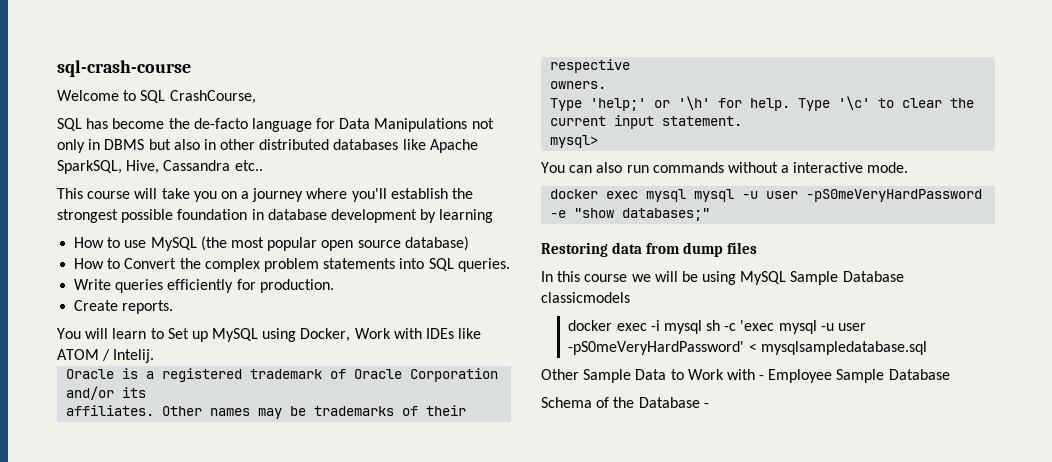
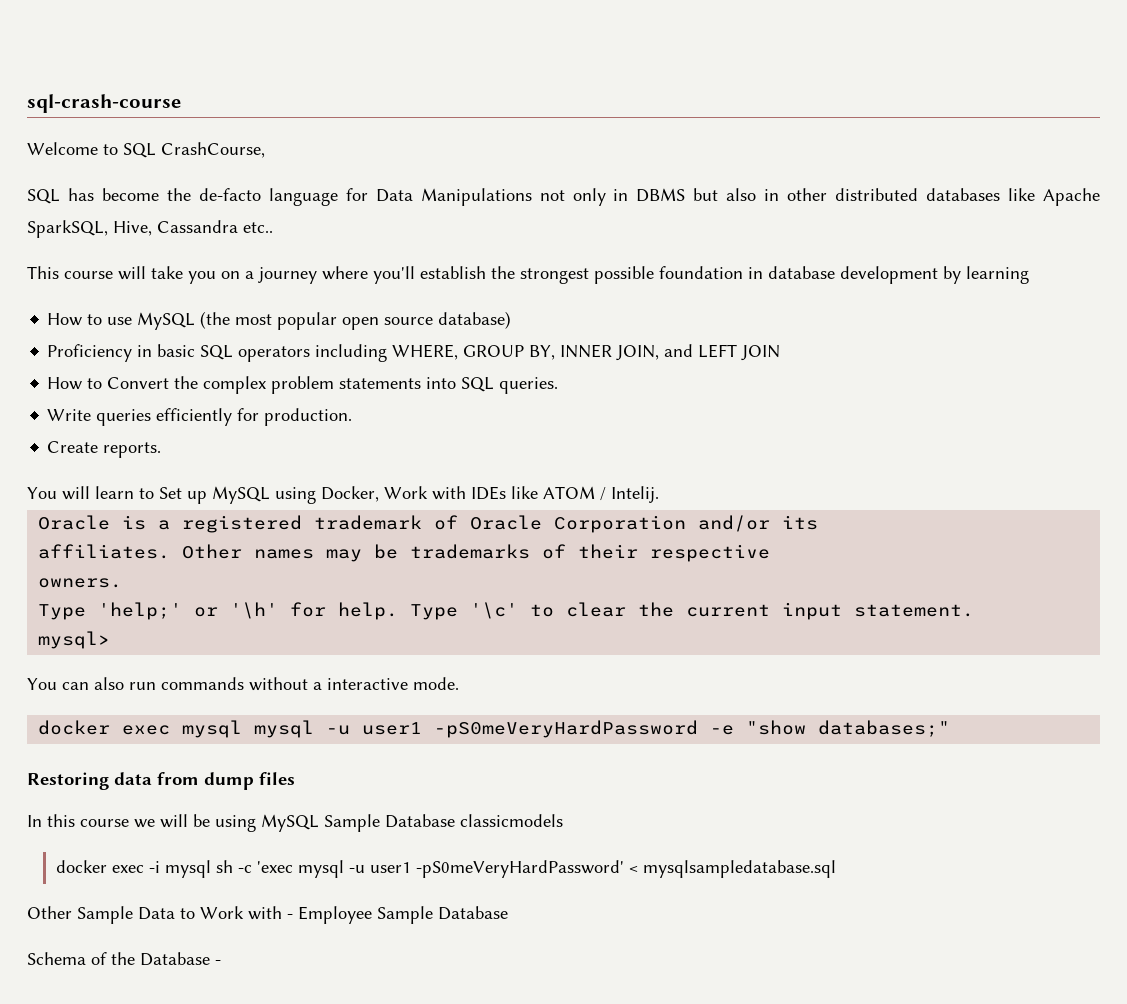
(469, 243) none -> [47,344,781,362] // Proficiency in basic SQL operators including WHERE, GROUP BY, INNER JOIN, and LEFT JOIN
[766,191,799,199] user -> [362,722,423,735] user1
[837,323,866,331] user -> [370,862,412,873] user1

